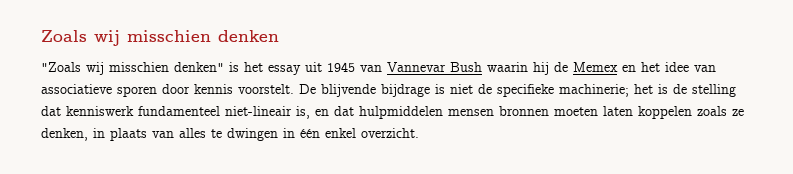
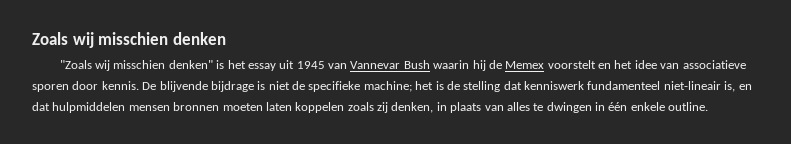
(618, 67) none -> [547,60,596,69] voorstelt
[194,84,294,94] kennis voorstelt. -> [101,81,139,90] kennis.
[559,84,629,97] machinerie; -> [363,81,412,92] machine;
[732,109,744,116] ze -> [377,102,388,113] zij
[325,128,419,138] enkel overzicht. -> [630,102,709,111] enkele outline.

